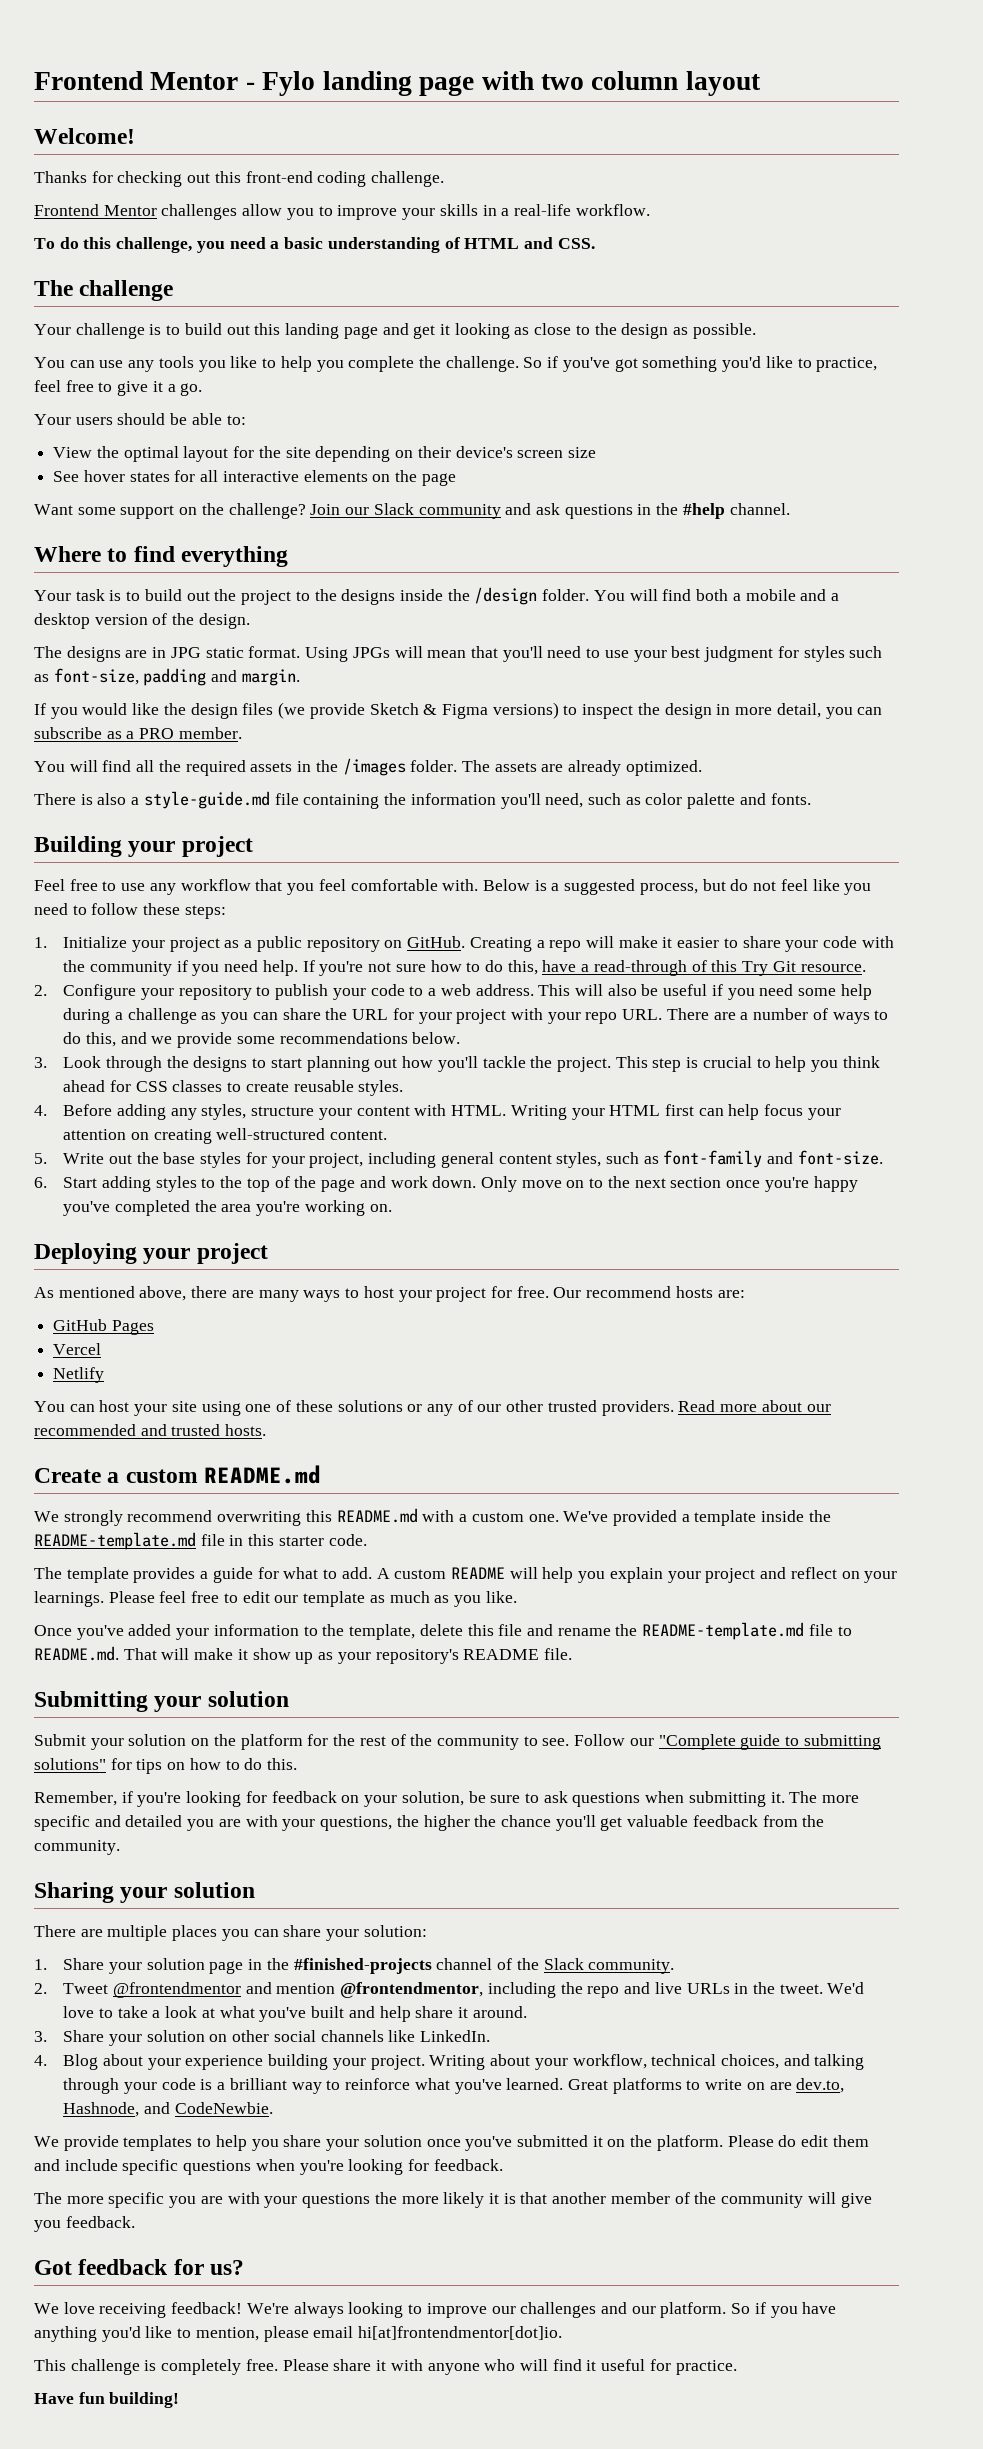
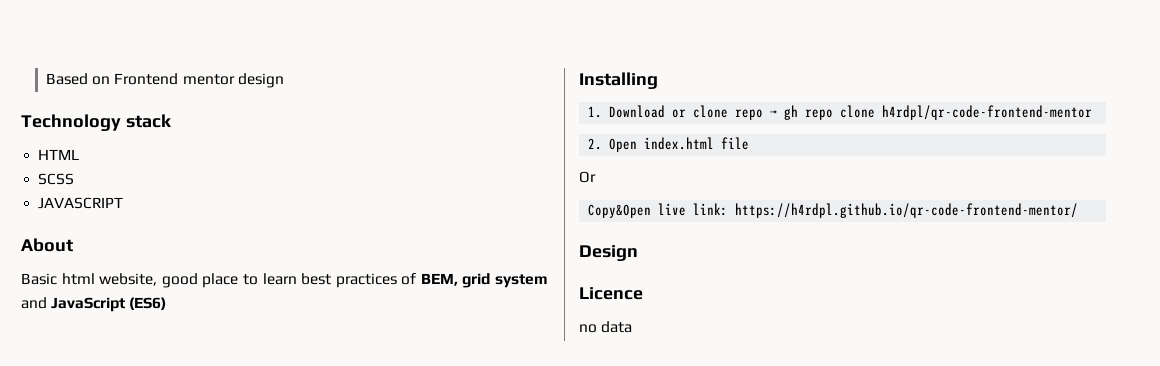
[34,71,761,96] [34,128,135,144] [34,171,445,187] [34,204,650,220] [34,237,595,253] [34,280,174,301] [34,323,756,339] [34,356,878,372] [34,380,203,396] [34,413,246,425] [53,446,596,462] [53,470,456,486] [34,503,790,519] [34,546,289,567] [34,587,839,605] [34,613,250,629] [34,646,883,662] [34,668,300,686] [34,702,883,719] [34,727,242,739] [34,758,702,776] [34,791,811,809] [34,836,253,857] [34,879,872,895] [34,903,226,919] [34,936,894,952] [63,960,866,976] [34,984,872,1000] [63,1008,889,1024] [63,1032,461,1048] [34,1056,880,1072] [63,1080,404,1096] [34,1104,841,1120] [63,1128,388,1144] [34,1150,883,1168] [34,1176,858,1192] [63,1200,392,1216] [34,1243,268,1264] [34,1286,745,1302] [53,1319,154,1335] [53,1343,102,1355] [53,1367,105,1383] [34,1400,831,1416] [34,1424,267,1436] [34,1465,322,1484] [34,1508,831,1526] [34,1532,367,1550] [34,1567,898,1583] [34,1591,517,1607] [34,1622,852,1640] [34,1646,572,1664] [34,1691,289,1712] [34,1734,881,1750] [34,1758,298,1774] [34,1791,860,1807] [34,1815,825,1831] [34,1840,120,1855] [34,1882,255,1903] [34,1925,427,1941] [34,1958,675,1974] [34,1982,865,1998] [63,2006,527,2022] [34,2030,491,2046] [34,2054,865,2070] [63,2078,845,2094] [63,2102,273,2117] [34,2135,869,2151] [34,2159,503,2175] [34,2192,872,2208] [34,2216,135,2232] [34,2259,245,2275] [34,2302,837,2318] [34,2326,563,2342] [34,2359,737,2375] [34,2392,180,2408] Frontend Mentor - Fylo landing page with two column layout // Welcome! // Thanks for checking out this front-end coding challenge. // Frontend Mentor challenges allow you to improve your skills in a real-life workflow. // To do this challenge, you need a basic understanding of HTML and CSS. // The challenge // Your challenge is to build out this landing page and get it looking as close to the design as possible. // You can use any tools you like to help you complete the challenge. So if you've got something you'd like to practice, feel free to give it a go. // Your users should be able to: // View the optimal layout for the site depending on their device's screen size // See hover states for all interactive elements on the page // Want some support on the challenge? Join our Slack community and ask questions in the #help channel. // Where to find everything // Your task is to build out the project to the designs inside the /design folder. You will find both a mobile and a desktop version of the design. // The designs are in JPG static format. Using JPGs will mean that you'll need to use your best judgment for styles such as font-size, padding and margin. // If you would like the design files (we provide Sketch & Figma versions) to inspect the design in more detail, you can subscribe as a PRO member. // You will find all the required assets in the /images folder. The assets are already optimized. // There is also a style-guide.md file containing the information you'll need, such as color palette and fonts. // Building your project // Feel free to use any workflow that you feel comfortable with. Below is a suggested process, but do not feel like you need to follow these steps: // 1. Initialize your project as a public repository on GitHub. Creating a repo will make it easier to share your code with the community if you need help. If you're not sure how to do this, have a read-through of this Try Git resource. // 2. Configure your repository to publish your code to a web address. This will also be useful if you need some help during a challenge as you can share the URL for your project with your repo URL. There are a number of ways to do this, and we provide some recommendations below. // 3. Look through the designs to start planning out how you'll tackle the project. This step is crucial to help you think ahead for CSS classes to create reusable styles. // 4. Before adding any styles, structure your content with HTML. Writing your HTML first can help focus your attention on creating well-structured content. // 5. Write out the base styles for your project, including general content styles, such as font-family and font-size. // 6. Start adding styles to the top of the page and work down. Only move on to the next section once you're happy you've completed the area you're working on. // Deploying your project // As mentioned above, there are many ways to host your project for free. Our recommend hosts are: // GitHub Pages // Vercel // Netlify // You can host your site using one of these solutions or any of our other trusted providers. Read more about our recommended and trusted hosts. // Create a custom README.md // We strongly recommend overwriting this README.md with a custom one. We've provided a template inside the README-template.md file in this starter code. // The template provides a guide for what to add. A custom README will help you explain your project and reflect on your learnings. Please feel free to edit our template as much as you like. // Once you've added your information to the template, delete this file and rename the README-template.md file to README.md. That will make it show up as your repository's README file. // Submitting your solution // Submit your solution on the platform for the rest of the community to see. Follow our "Complete guide to submitting solutions" for tips on how to do this. // Remember, if you're looking for feedback on your solution, be sure to ask questions when submitting it. The more specific and detailed you are with your questions, the higher the chance you'll get valuable feedback from the community. // Sharing your solution // There are multiple places you can share your solution: // 1. Share your solution page in the #finished-projects channel of the Slack community. // 2. Tweet @frontendmentor and mention @frontendmentor, including the repo and live URLs in the tweet. We'd love to take a look at what you've built and help share it around. // 3. Share your solution on other social channels like LinkedIn. // 4. Blog about your experience building your project. Writing about your workflow, technical choices, and talking through your code is a brilliant way to reinforce what you've learned. Great platforms to write on are dev.to, Hashnode, and CodeNewbie. // We provide templates to help you share your solution once you've submitted it on the platform. Please do edit them and include specific questions when you're looking for feedback. // The more specific you are with your questions the more likely it is that another member of the community will give you feedback. // Got feedback for us? // We love receiving feedback! We're always looking to improve our challenges and our platform. So if you have anything you'd like to mention, please email hi[at]frontendmentor[dot]io. // This challenge is completely free. Please share it with anyone who will find it useful for practice. // Have fun building! -> [46,73,284,88] [21,114,171,131] [38,149,80,160] [38,173,75,185] [38,197,124,209] [21,238,73,252] [21,273,548,288] [21,297,167,312] [579,72,658,89] [588,105,1093,120] [588,137,750,152] [579,171,596,183] [588,203,1079,218] [579,245,638,261] [579,287,643,300] [579,321,633,333] Based on Frontend mentor design // Technology stack // HTML // SCSS // JAVASCRIPT // About // Basic html website, good place to learn best practices of BEM, grid system and JavaScript (ES6) // Installing // 1. Download or clone repo → gh repo clone h4rdpl/qr-code-frontend-mentor // 2. Open index.html file // Or // Copy&Open live link: https://h4rdpl.github.io/qr-code-frontend-mentor/ // Design // Licence // no data

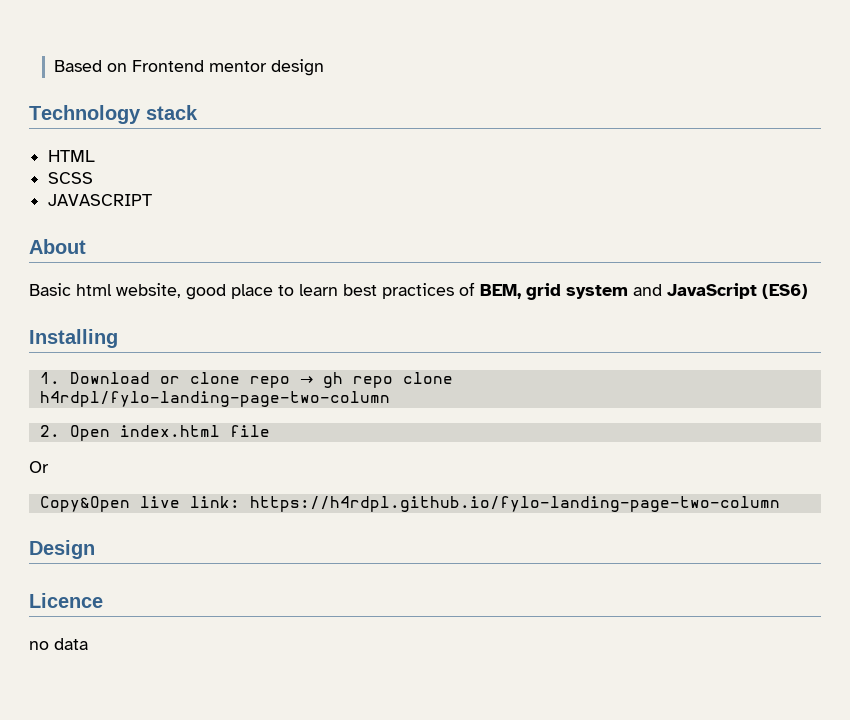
[882,105,1093,120] h4rdpl/qr-code-frontend-mentor -> [39,391,390,407] h4rdpl/fylo-landing-page-two-column
[735,203,1079,218] https://h4rdpl.github.io/qr-code-frontend-mentor/ -> [249,496,780,512] https://h4rdpl.github.io/fylo-landing-page-two-column

